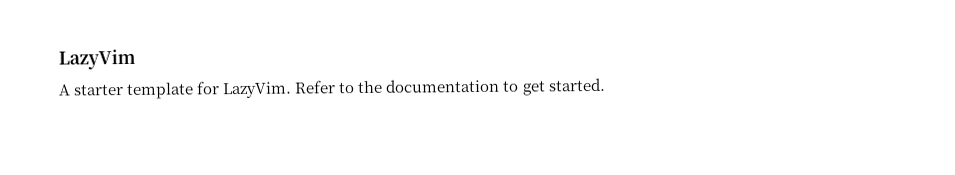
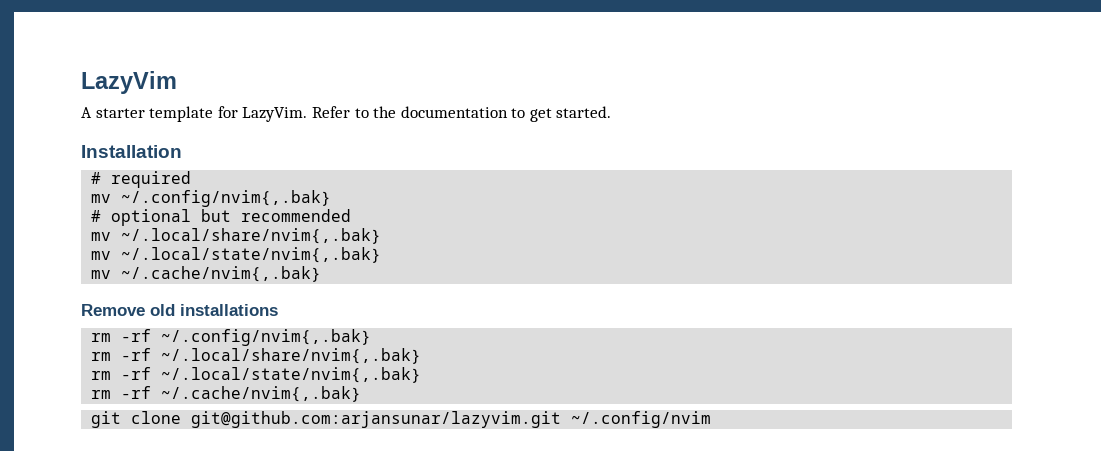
(606, 84) none -> [81,145,182,158] [91,171,192,188] [91,190,332,207] [91,209,352,226] [91,228,382,244] [91,247,382,263] [91,266,322,282] [81,304,278,316] [91,329,372,346] [91,348,422,364] [91,367,422,383] [91,386,362,402] [91,411,712,428] // Installation // # required // mv ~/.config/nvim{,.bak} // # optional but recommended // mv ~/.local/share/nvim{,.bak} // mv ~/.local/state/nvim{,.bak} // mv ~/.cache/nvim{,.bak} // Remove old installations // rm -rf ~/.config/nvim{,.bak} // rm -rf ~/.local/share/nvim{,.bak} // rm -rf ~/.local/state/nvim{,.bak} // rm -rf ~/.cache/nvim{,.bak} // git clone git@github.com:arjansunar/lazyvim.git ~/.config/nvim

